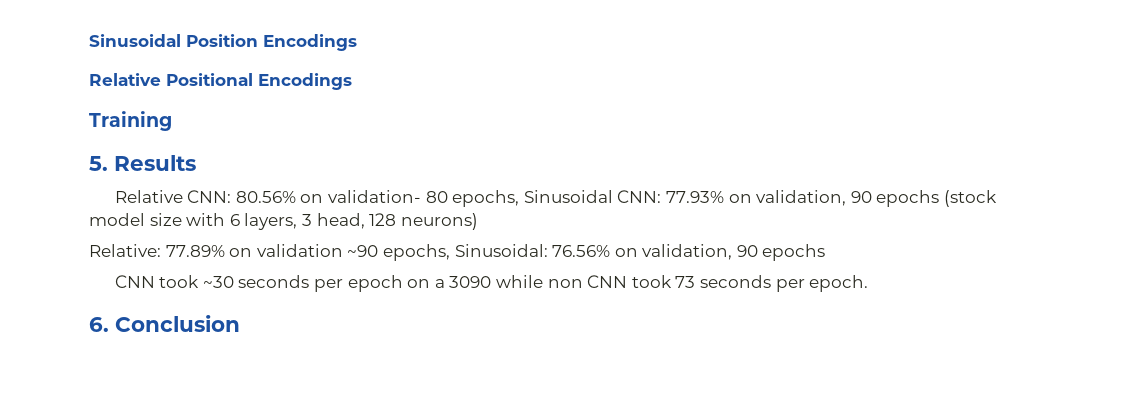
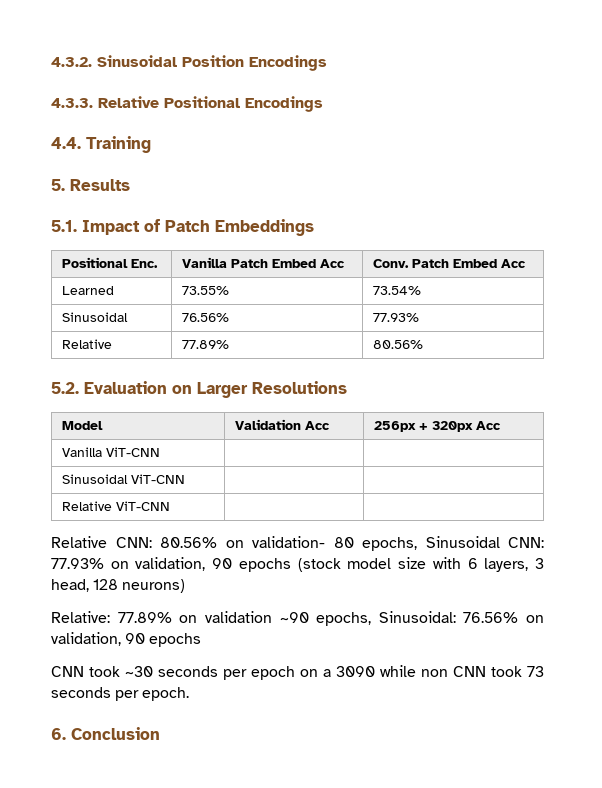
(89, 40) none -> [51,57,92,67] 4.3.2.
(357, 42) none -> [51,98,93,108] 4.3.3.
(352, 81) none -> [51,137,81,149] 4.4.
(196, 163) none -> [51,219,314,236] [62,257,159,268] [182,257,346,268] [373,259,527,268] [62,286,115,295] [182,286,230,295] [373,286,422,295] [62,312,129,322] [182,313,230,322] [373,313,420,322] [62,339,113,349] [182,340,230,349] [373,340,424,349] [51,381,347,398] [62,421,104,430] [235,419,331,430] [374,421,502,432] [62,447,161,457] [62,474,186,484] [62,501,171,511] // 5.1. Impact of Patch Embeddings // Positional Enc. | Vanilla Patch Embed Acc | Conv. Patch Embed Acc // Learned | 73.55% | 73.54% // Sinusoidal | 76.56% | 77.93% // Relative | 77.89% | 80.56% // 5.2. Evaluation on Larger Resolutions // Model | Validation Acc | 256px + 320px Acc // Vanilla ViT-CNN | | // Sinusoidal ViT-CNN | | // Relative ViT-CNN | |

